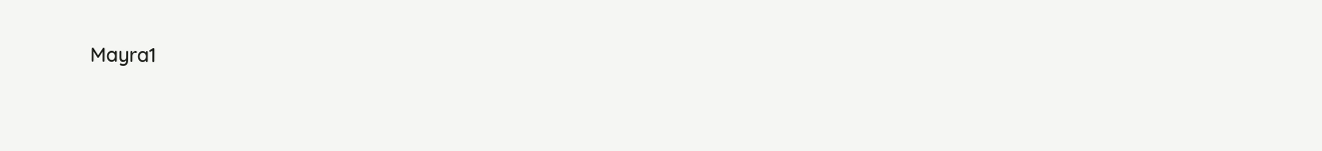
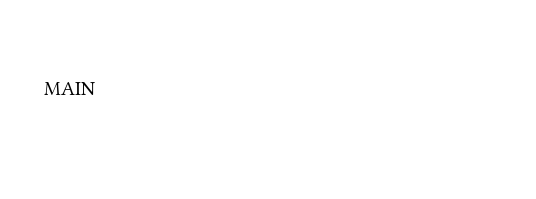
[90,47,157,67] Mayra1 -> [44,82,95,95] MAIN

